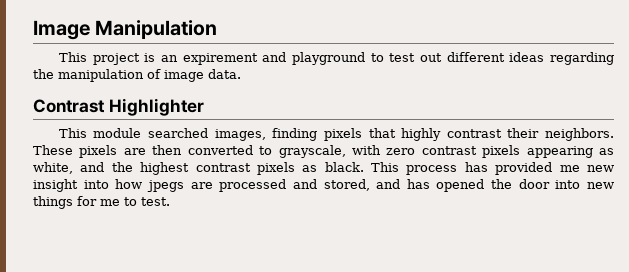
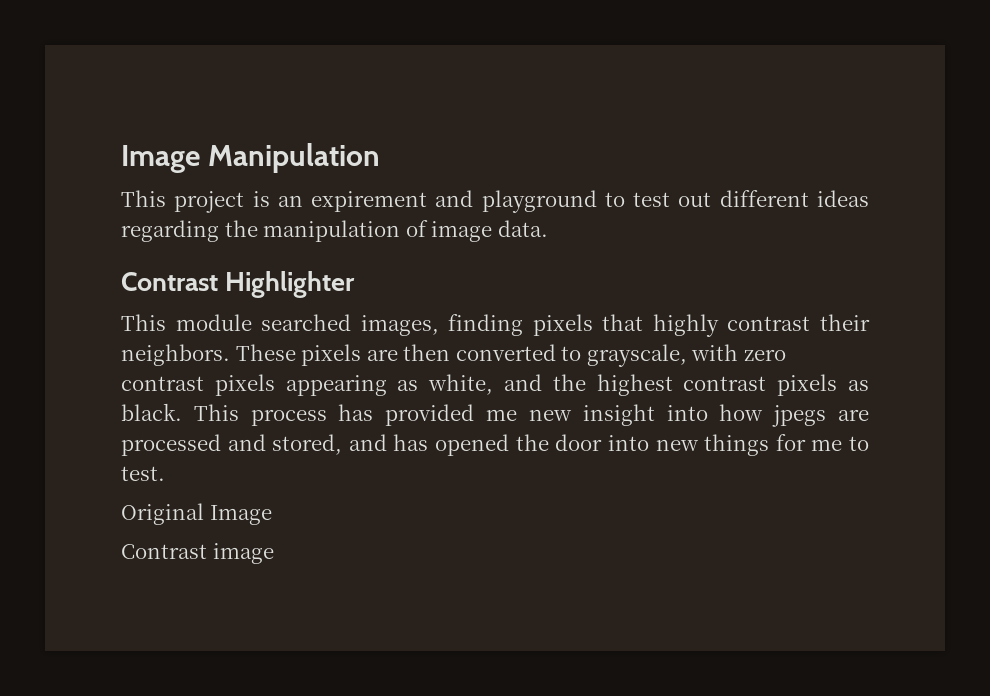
(170, 201) none -> [121,503,272,525] [121,543,274,564] // Original Image // Contrast image

